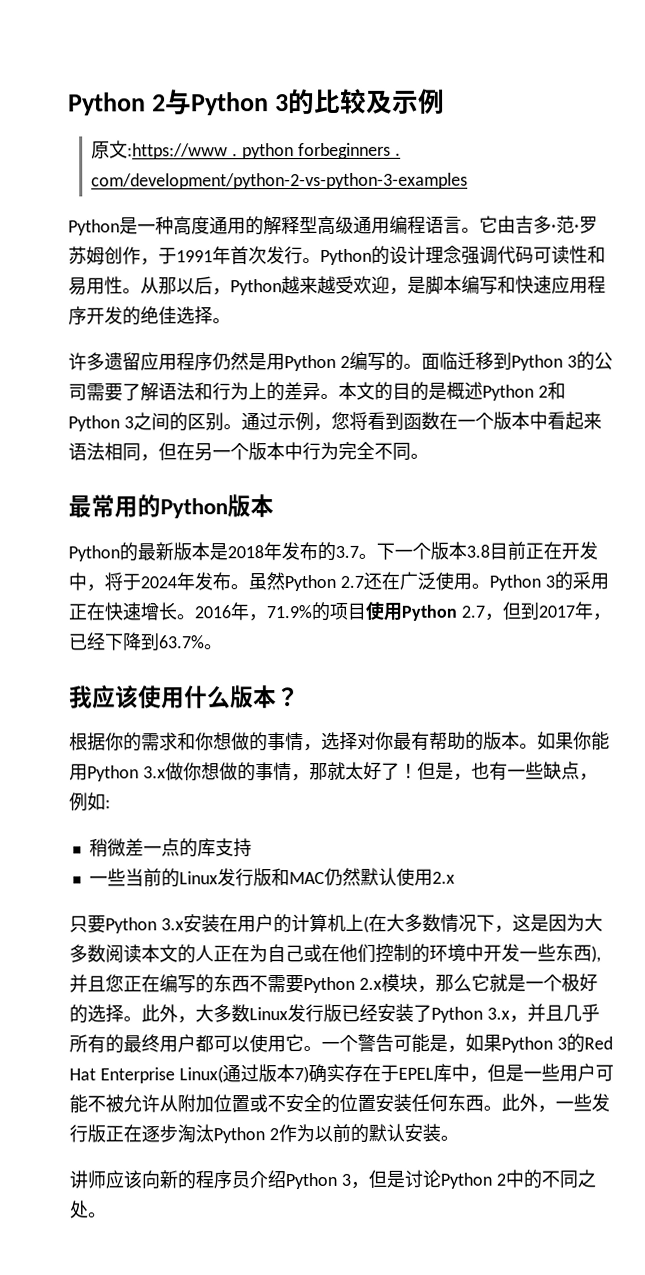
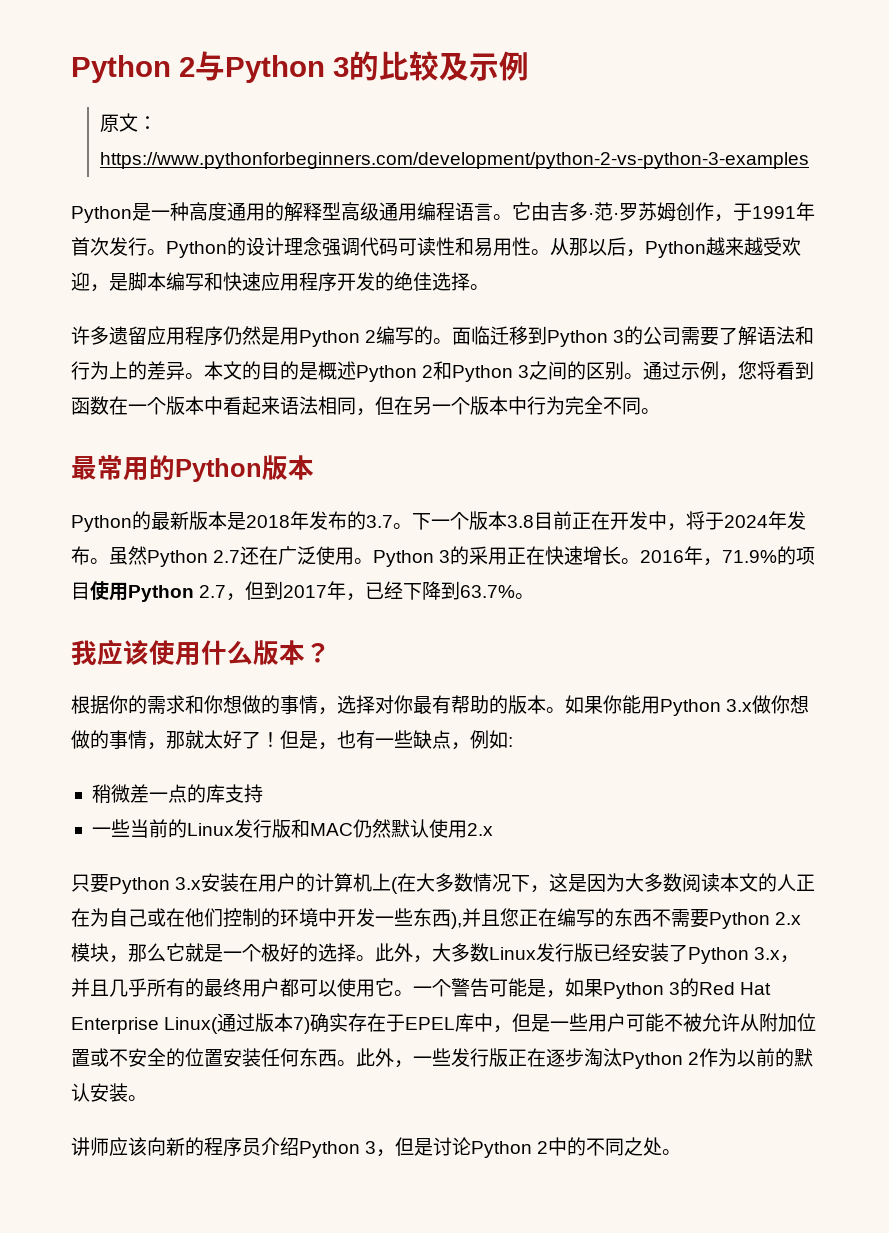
[127,142,401,160] [91,172,469,190] :https://www . python forbeginners . com/development/python-2-vs-python-3-examples -> [137,116,157,130] [99,152,809,169] ：https://www.pythonforbeginners.com/development/python-2-vs-python-3-examples

